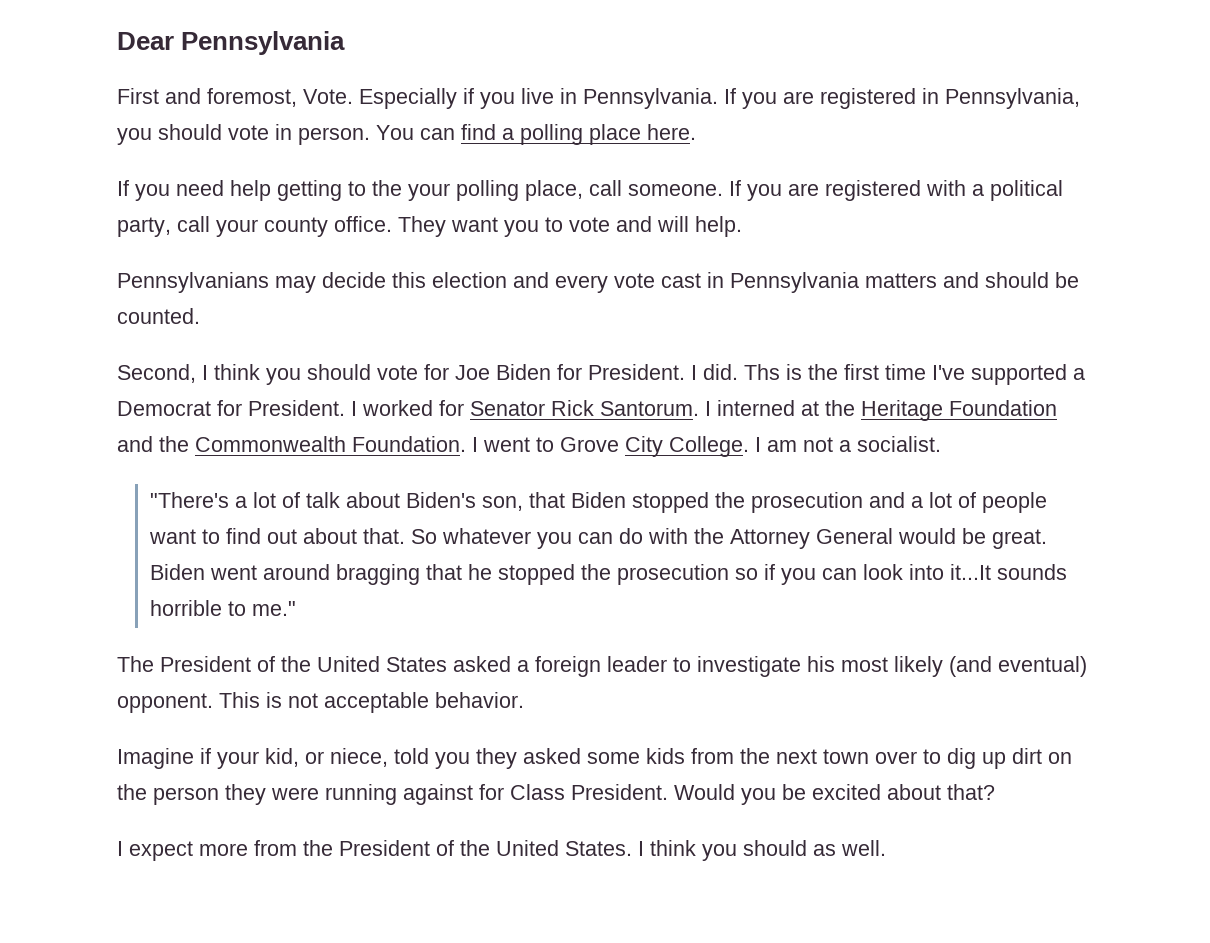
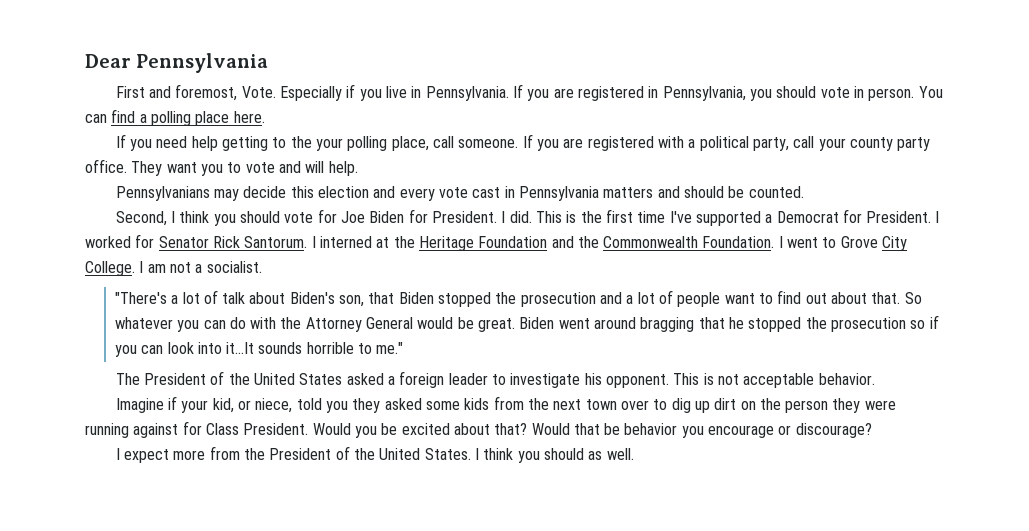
(328, 227) none -> [897,137,931,151] party
[744,364,780,380] Ths -> [535,211,562,223] This
[841,656,1087,677] most likely (and eventual) -> (602, 379) none
(995, 792) none -> [531,423,872,438] Would that be behavior you encourage or discourage?

